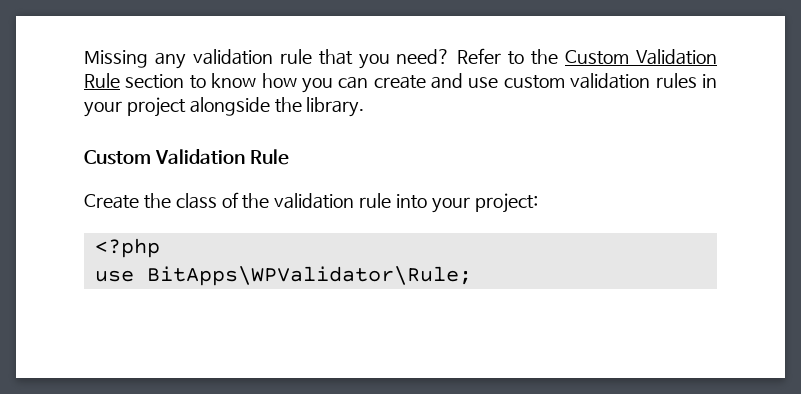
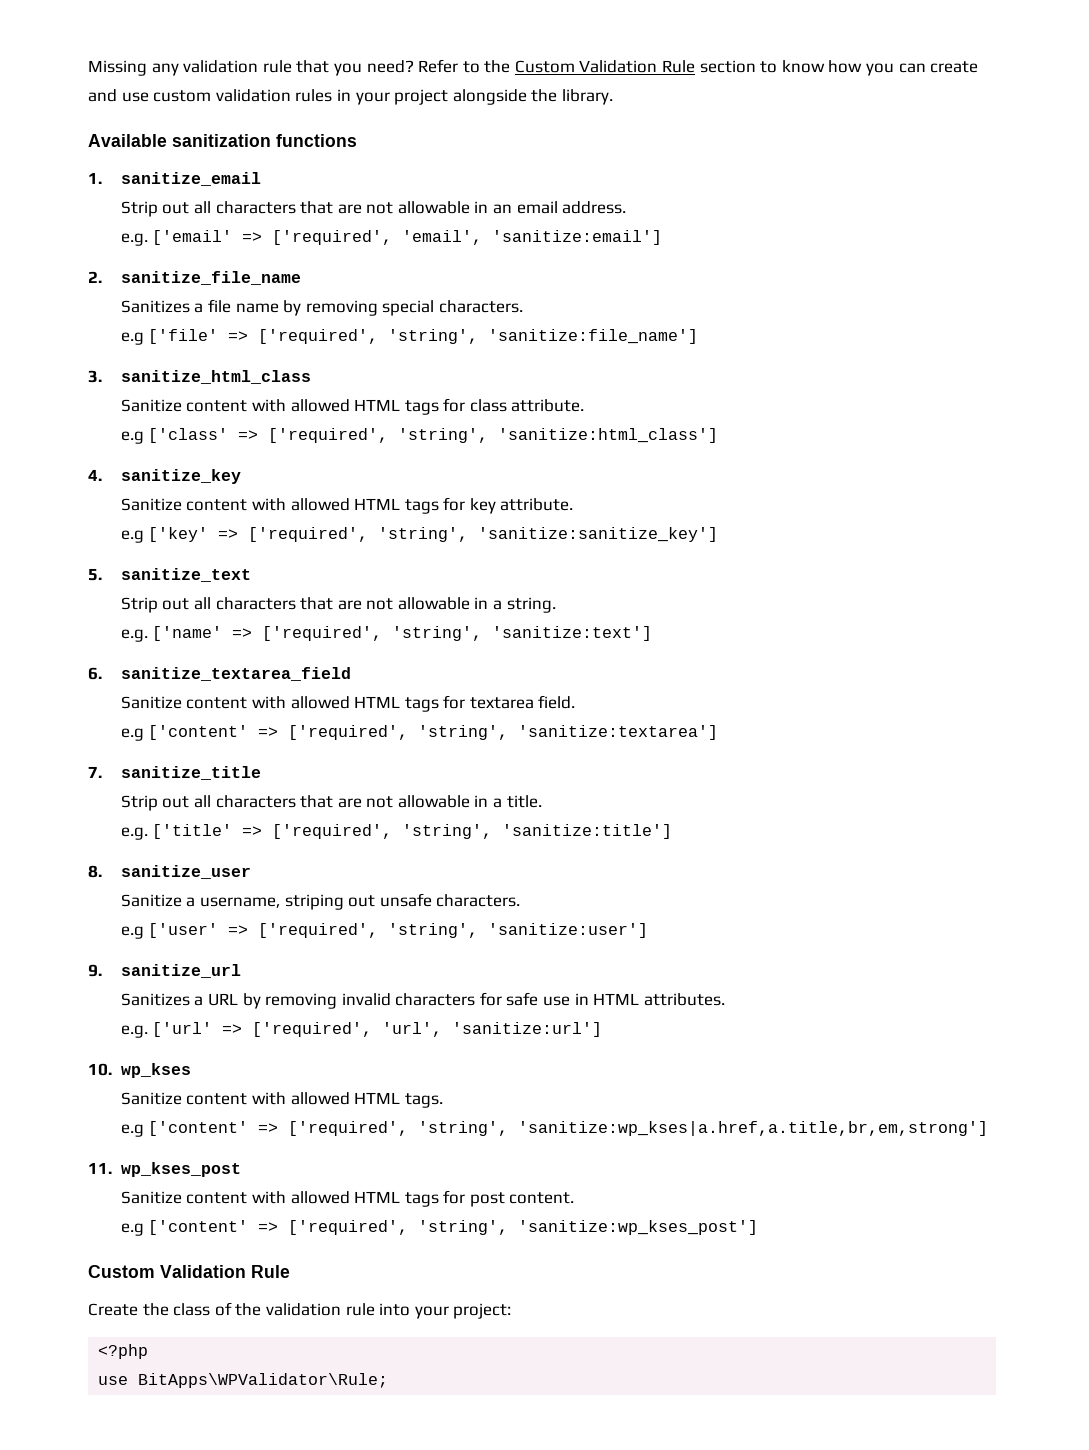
(365, 107) none -> [88,134,357,147] [88,172,261,186] [120,201,627,217] [120,230,663,246] [88,271,301,285] [120,299,523,316] [120,329,699,345] [88,370,311,384] [120,398,585,415] [120,428,719,444] [88,469,241,484] [120,497,574,514] [120,527,719,543] [88,568,251,582] [120,597,556,613] [120,626,653,642] [88,667,351,681] [120,695,576,712] [120,725,719,741] [88,766,261,780] [120,795,542,811] [120,824,673,840] [88,865,251,879] [120,893,521,910] [120,923,649,939] [88,964,241,978] [120,992,725,1009] [120,1022,603,1038] [88,1063,191,1078] [120,1092,443,1108] [120,1121,989,1137] [88,1162,241,1177] [120,1190,575,1207] [120,1220,759,1236] // Available sanitization functions // 1. sanitize_email // Strip out all characters that are not allowable in an email address. // e.g. ['email' => ['required', 'email', 'sanitize:email'] // 2. sanitize_file_name // Sanitizes a file name by removing special characters. // e.g ['file' => ['required', 'string', 'sanitize:file_name'] // 3. sanitize_html_class // Sanitize content with allowed HTML tags for class attribute. // e.g ['class' => ['required', 'string', 'sanitize:html_class'] // 4. sanitize_key // Sanitize content with allowed HTML tags for key attribute. // e.g ['key' => ['required', 'string', 'sanitize:sanitize_key'] // 5. sanitize_text // Strip out all characters that are not allowable in a string. // e.g. ['name' => ['required', 'string', 'sanitize:text'] // 6. sanitize_textarea_field // Sanitize content with allowed HTML tags for textarea field. // e.g ['content' => ['required', 'string', 'sanitize:textarea'] // 7. sanitize_title // Strip out all characters that are not allowable in a title. // e.g. ['title' => ['required', 'string', 'sanitize:title'] // 8. sanitize_user // Sanitize a username, striping out unsafe characters. // e.g ['user' => ['required', 'string', 'sanitize:user'] // 9. sanitize_url // Sanitizes a URL by removing invalid characters for safe use in HTML attributes. // e.g. ['url' => ['required', 'url', 'sanitize:url'] // 10. wp_kses // Sanitize content with allowed HTML tags. // e.g ['content' => ['required', 'string', 'sanitize:wp_kses|a.href,a.title,br,em,strong'] // 11. wp_kses_post // Sanitize content with allowed HTML tags for post content. // e.g ['content' => ['required', 'string', 'sanitize:wp_kses_post']

